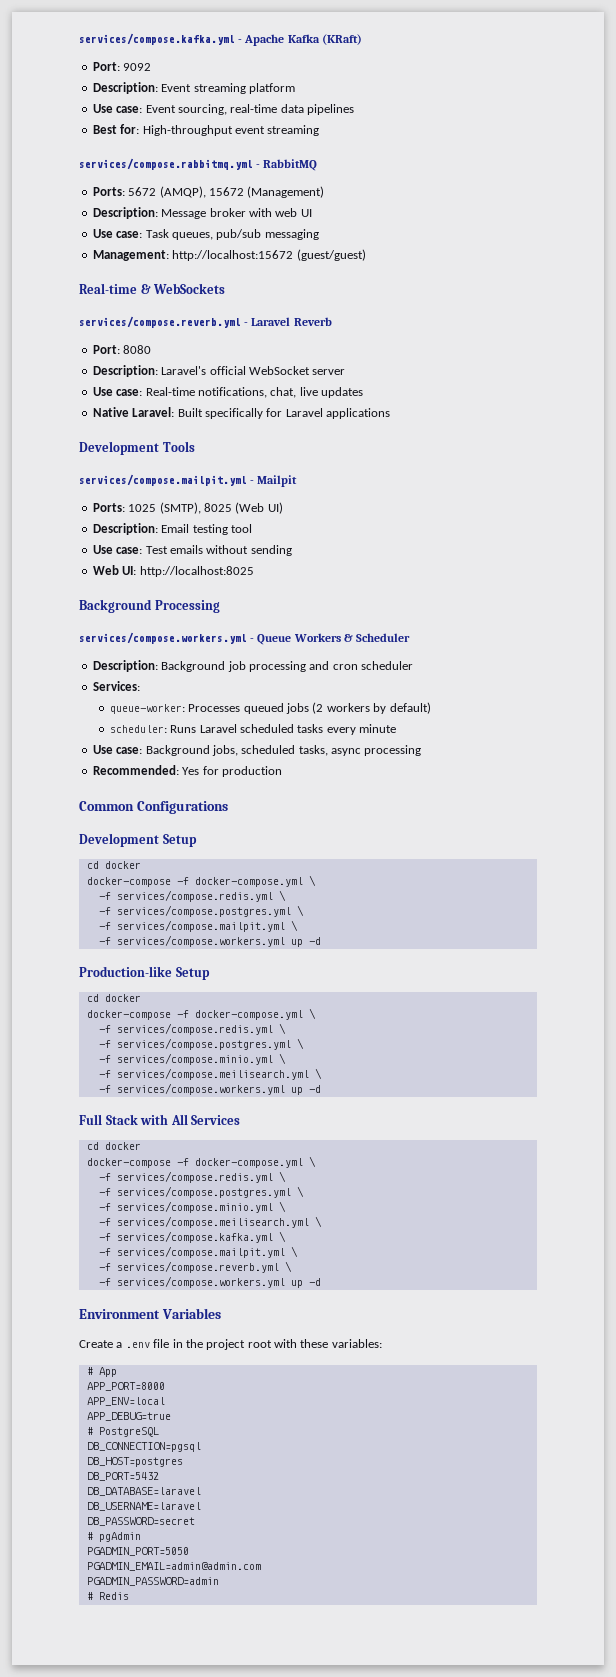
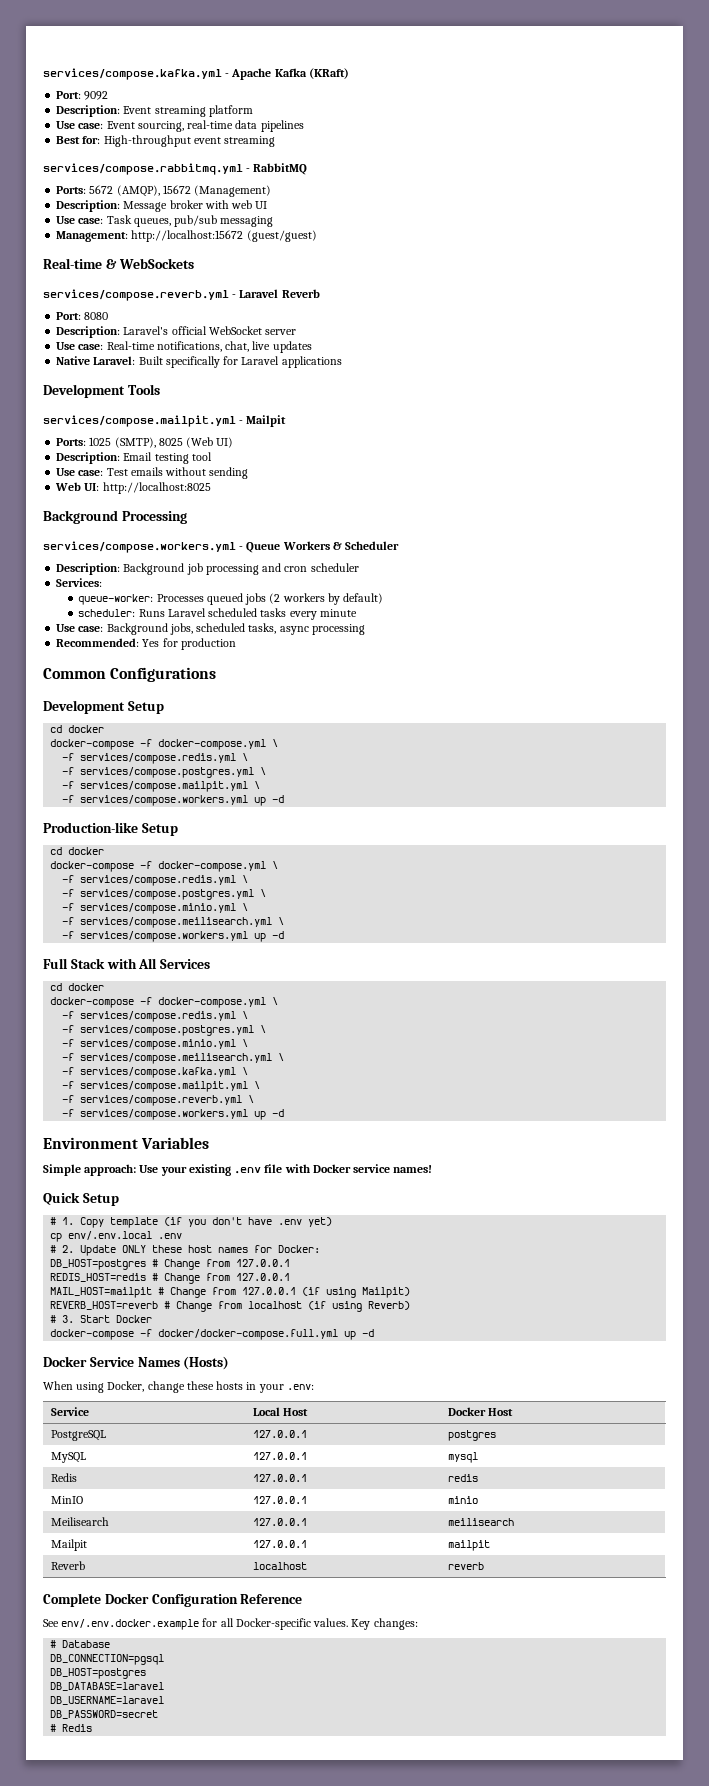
[79,1339,382,1350] [86,1367,117,1377] [86,1382,165,1391] [86,1397,165,1406] [86,1412,171,1421] [86,1427,159,1437] Create a .env file in the project root with these variables: // # App // APP_PORT=8000 // APP_ENV=local // APP_DEBUG=true // # PostgreSQL -> [43,1164,433,1176] [43,1192,119,1206] [50,1217,333,1228] [50,1231,183,1242] [50,1245,321,1256] [50,1259,291,1270] [50,1273,291,1284] [50,1287,411,1298] [50,1301,411,1312] [50,1315,153,1323] [50,1329,375,1340] [43,1356,230,1370] [43,1381,314,1393] [50,1407,89,1416] [252,1407,308,1416] [447,1407,513,1416] [50,1430,106,1441] [252,1430,307,1438] [447,1430,496,1441] [50,1452,86,1463] [252,1452,307,1460] [447,1452,478,1463] [50,1473,77,1482] [252,1474,307,1482] [447,1474,478,1482] [50,1496,83,1504] [252,1496,307,1504] [447,1496,478,1504] [50,1517,109,1526] [252,1518,307,1526] [447,1518,514,1526] [50,1539,87,1551] [252,1540,307,1548] [447,1540,490,1551] [50,1561,85,1570] [252,1562,307,1570] [447,1562,484,1570] [43,1593,303,1607] [43,1618,418,1630] [50,1640,111,1648] Simple approach: Use your existing .env file with Docker service names! // Quick Setup // # 1. Copy template (if you don't have .env yet) // cp env/.env.local .env // # 2. Update ONLY these host names for Docker: // DB_HOST=postgres # Change from 127.0.0.1 // REDIS_HOST=redis # Change from 127.0.0.1 // MAIL_HOST=mailpit # Change from 127.0.0.1 (if using Mailpit) // REVERB_HOST=reverb # Change from localhost (if using Reverb) // # 3. Start Docker // docker-compose -f docker/docker-compose.full.yml up -d // Docker Service Names (Hosts) // When using Docker, change these hosts in your .env: // Service | Local Host | Docker Host // PostgreSQL | 127.0.0.1 | postgres // MySQL | 127.0.0.1 | mysql // Redis | 127.0.0.1 | redis // MinIO | 127.0.0.1 | minio // Meilisearch | 127.0.0.1 | meilisearch // Mailpit | 127.0.0.1 | mailpit // Reverb | localhost | reverb // Complete Docker Configuration Reference // See env/.env.docker.example for all Docker-specific values. Key changes: // # Database
[86,1472,159,1481] // DB_PORT=5432 -> (147, 1673) none
[86,1532,141,1542] [86,1547,189,1556] [86,1562,261,1571] [86,1577,219,1586] // # pgAdmin // PGADMIN_PORT=5050 // PGADMIN_EMAIL=admin@admin.com // PGADMIN_PASSWORD=admin -> (159, 1714) none

